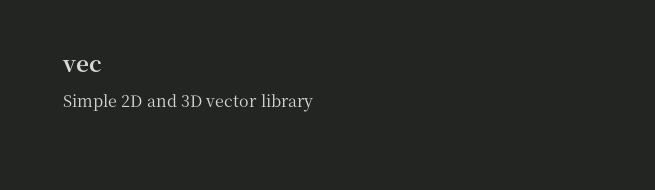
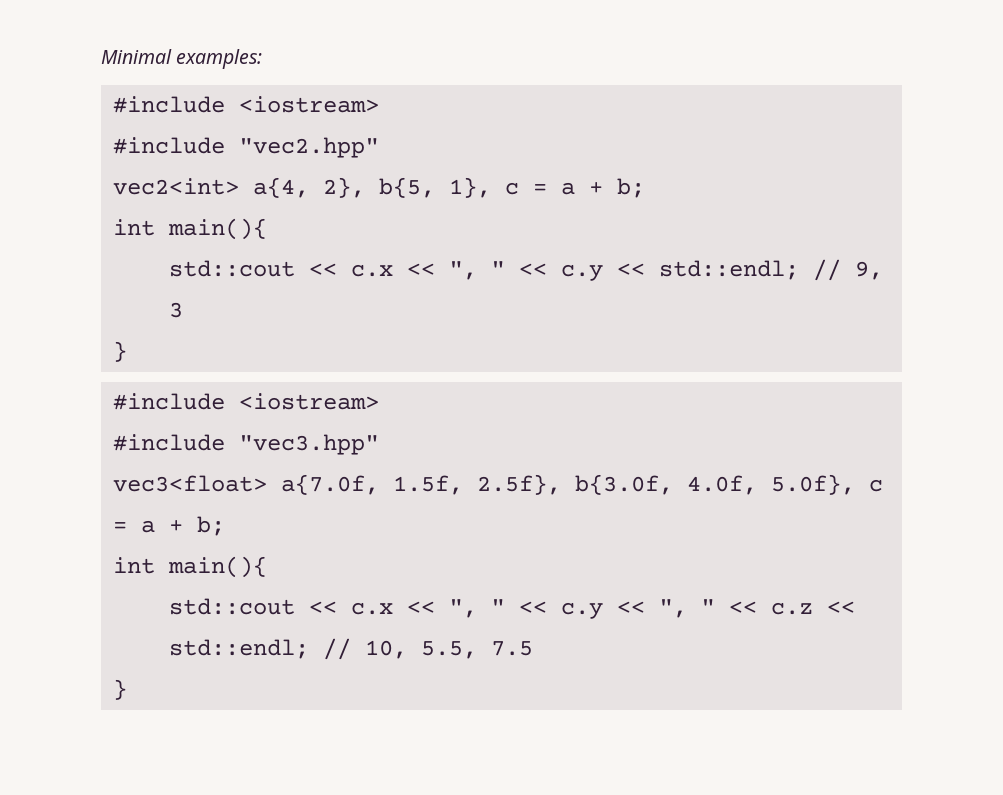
[62,60,102,72] [63,94,313,112] vec // Simple 2D and 3D vector library -> [101,49,263,69] [112,96,379,113] [112,137,379,158] [112,177,645,198] [112,218,267,240] [168,259,883,281] [168,302,183,318] [112,341,127,362] [112,393,379,410] [112,434,379,455] [112,474,883,495] [112,516,225,536] [112,556,267,578] [168,598,855,619] [168,638,533,660] [112,679,127,700] Minimal examples: // #include <iostream> // #include "vec2.hpp" // vec2<int> a{4, 2}, b{5, 1}, c = a + b; // int main(){ // std::cout << c.x << ", " << c.y << std::endl; // 9, 3 // } // #include <iostream> // #include "vec3.hpp" // vec3<float> a{7.0f, 1.5f, 2.5f}, b{3.0f, 4.0f, 5.0f}, c = a + b; // int main(){ // std::cout << c.x << ", " << c.y << ", " << c.z << std::endl; // 10, 5.5, 7.5 // }

